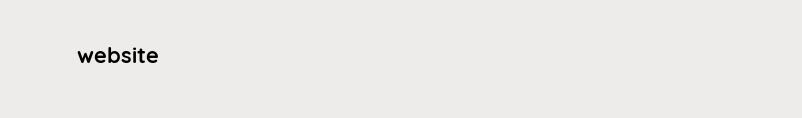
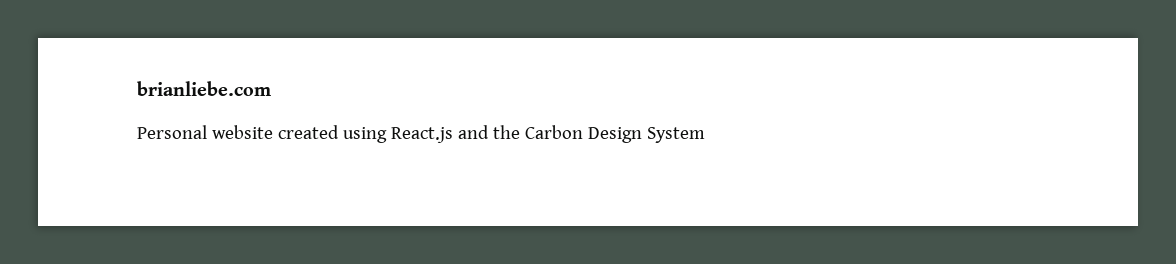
[77,47,159,63] website -> [137,81,271,96] [137,125,705,143] brianliebe.com // Personal website created using React.js and the Carbon Design System

